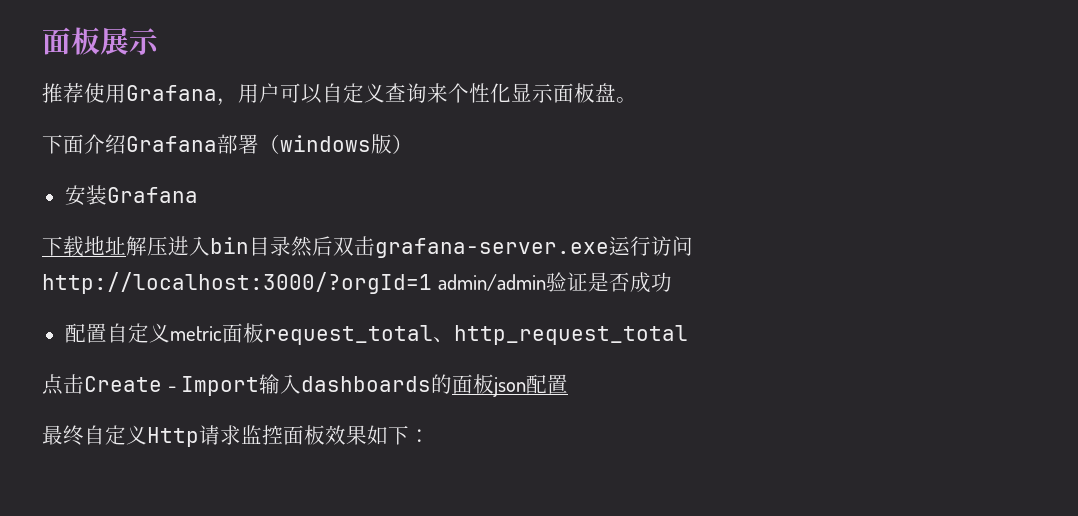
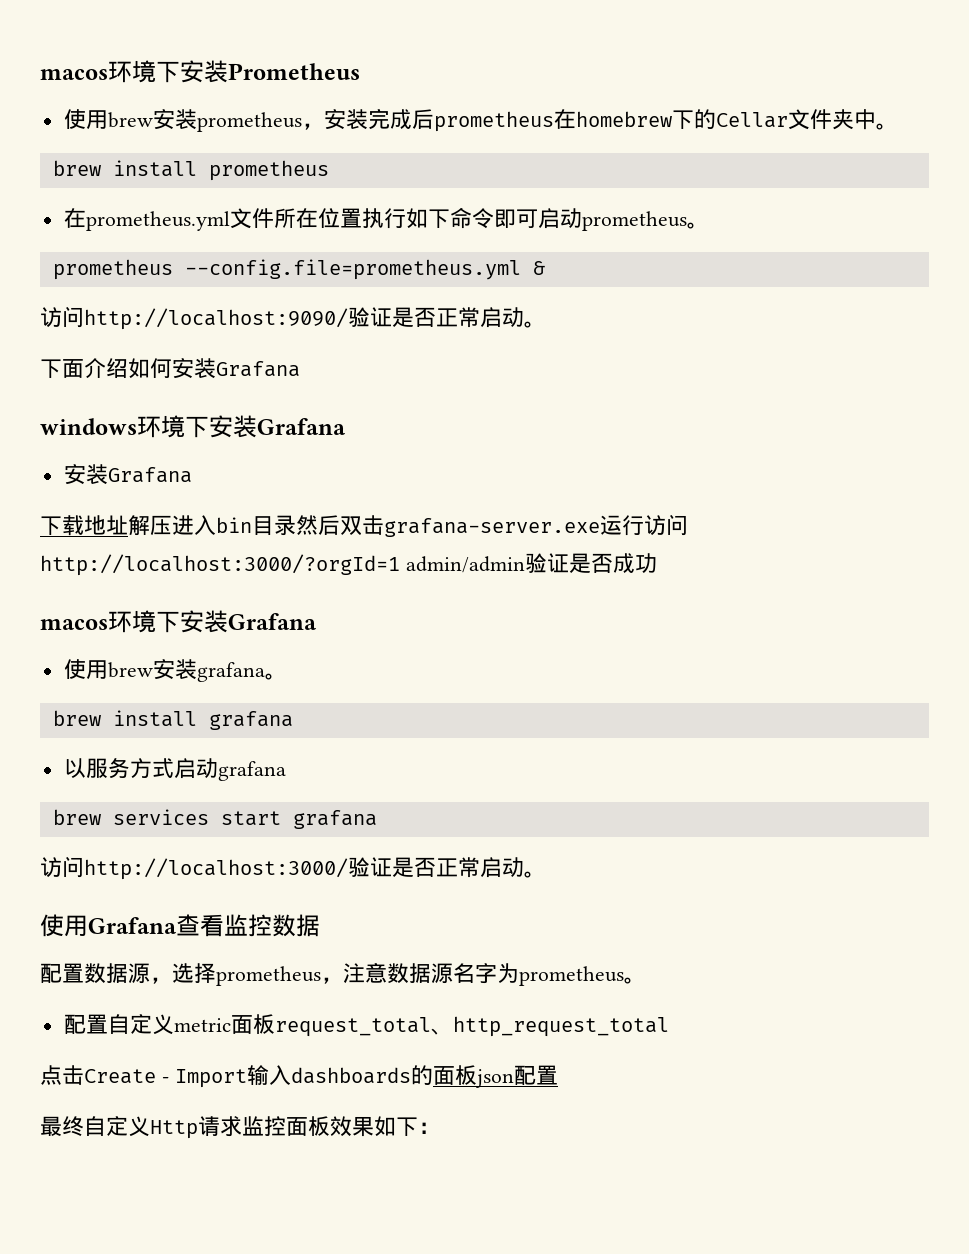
[42,27,160,55] [42,83,616,106] 面板展示 // 推荐使用Grafana，用户可以自定义查询来个性化显示面板盘 -> [40,60,360,83] [63,108,898,132] [52,160,329,181] [63,207,709,231] [52,259,545,280] [40,306,524,330] macos环境下安装Prometheus // 使用brew安装prometheus，安装完成后prometheus在homebrew下的Cellar文件夹中。 // brew install prometheus // 在prometheus.yml文件所在位置执行如下命令即可启动prometheus。 // prometheus --config.file=prometheus.yml & // 访问http://localhost:9090/验证是否正常启动
[126,134,413,154] Grafana部署（windows版） -> [128,358,300,379] [40,415,346,438] 如何安装Grafana // windows环境下安装Grafana
(672, 282) none -> [40,610,317,633] [63,659,287,682] [52,710,293,730] [63,758,286,781] [52,809,377,829] [40,856,546,880] [40,914,320,937] [40,962,646,986] // macos环境下安装Grafana // 使用brew安装grafana。 // brew install grafana // 以服务方式启动grafana // brew services start grafana // 访问http://localhost:3000/验证是否正常启动。 // 使用Grafana查看监控数据 // 配置数据源，选择prometheus，注意数据源名字为prometheus。

